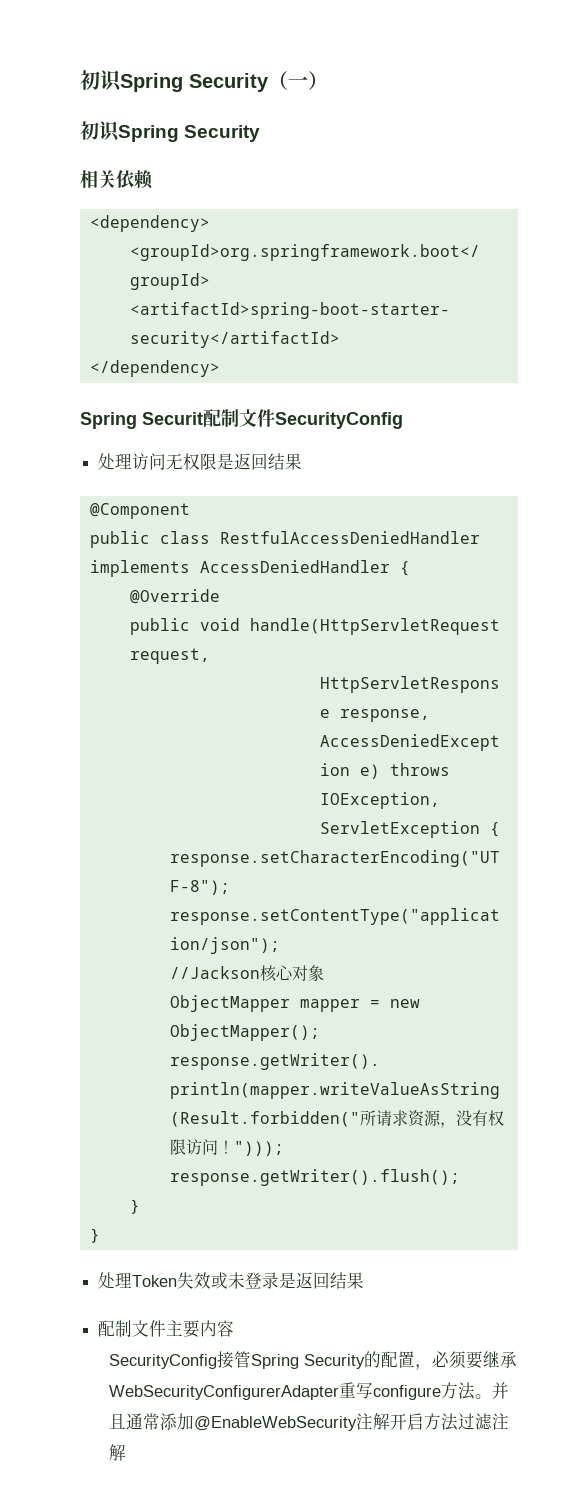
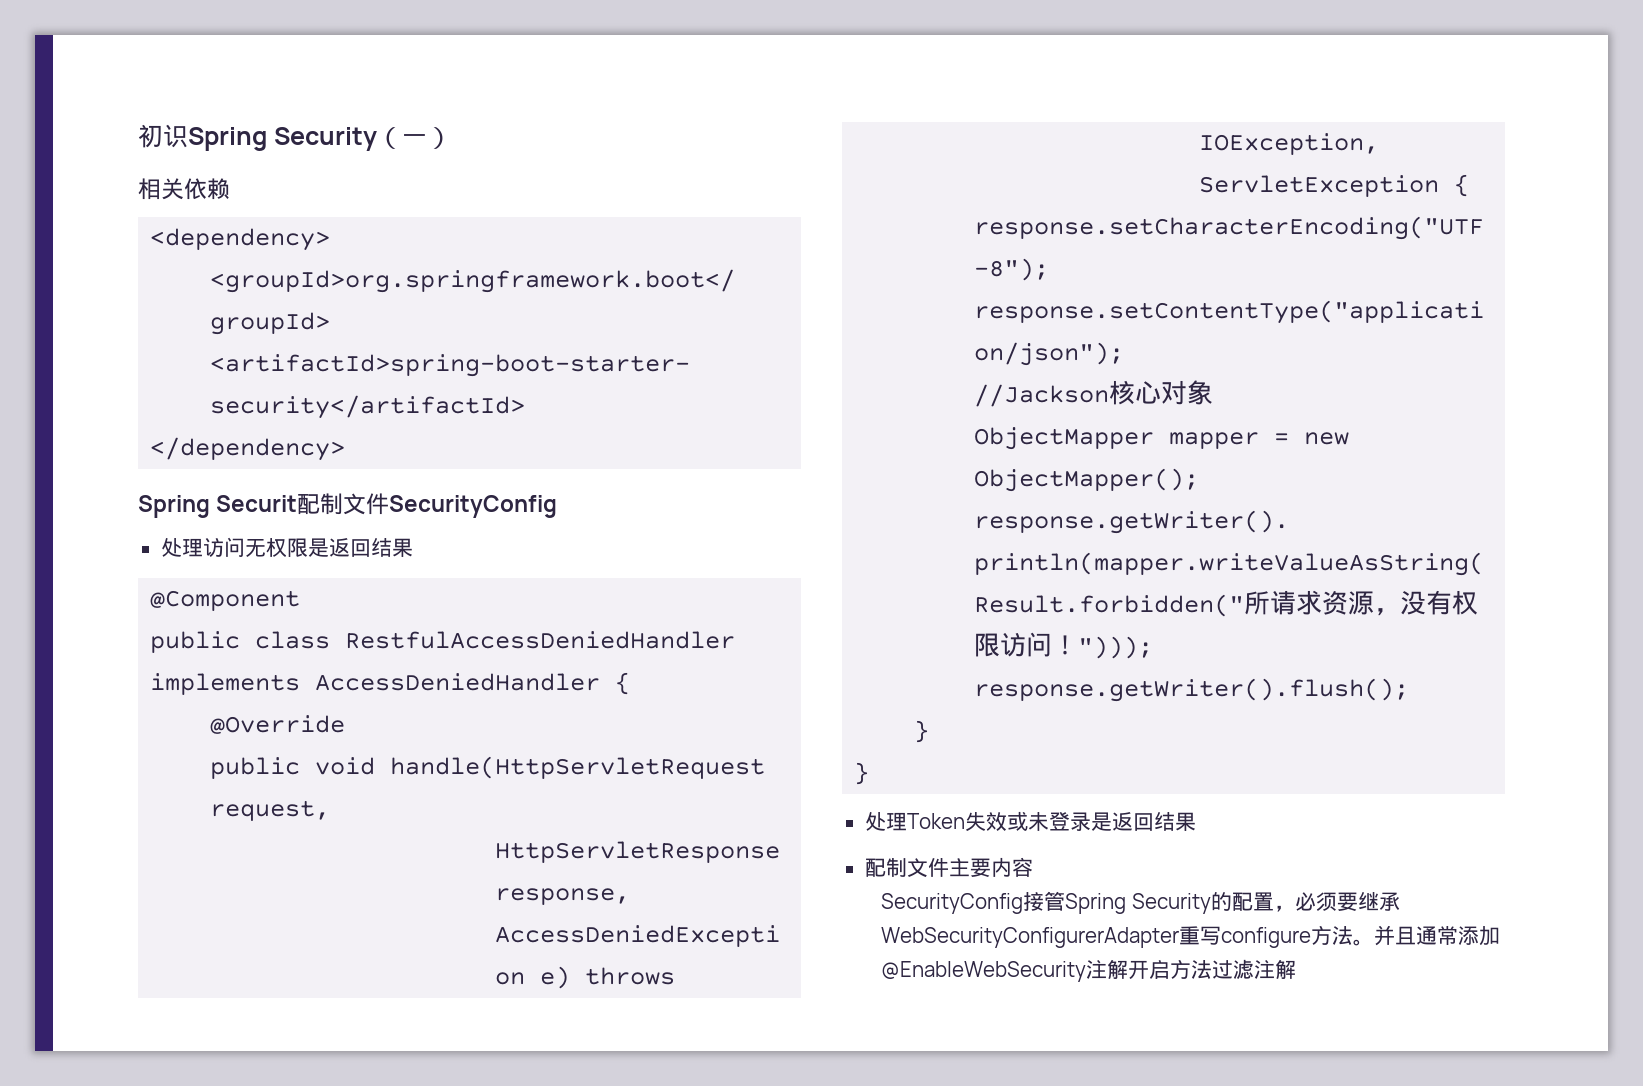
[80,121,261,142] // 初识Spring Security -> (452, 138) none

